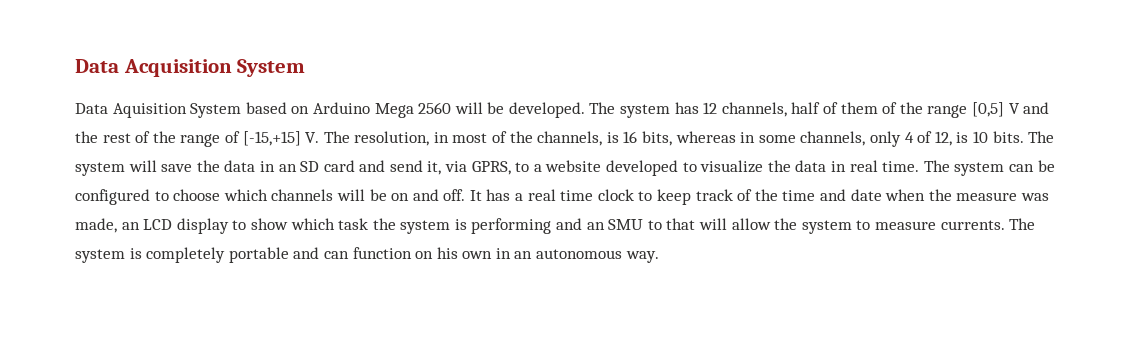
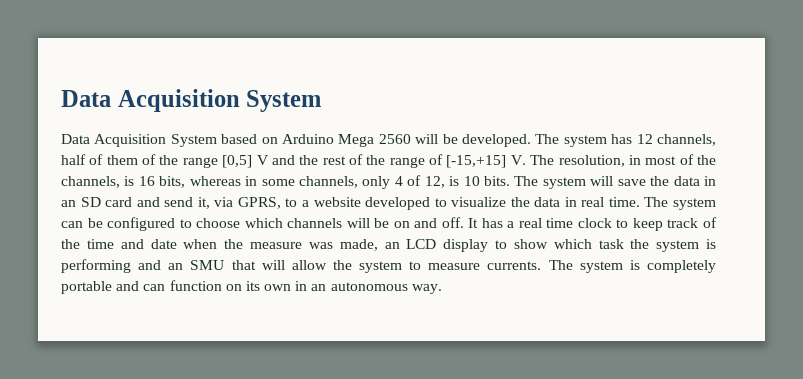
[112,103,187,118] Aquisition -> [94,134,167,147] Acquisition
[647,220,662,230] to -> (225, 265) none
[436,247,458,259] his -> [245,281,260,291] its

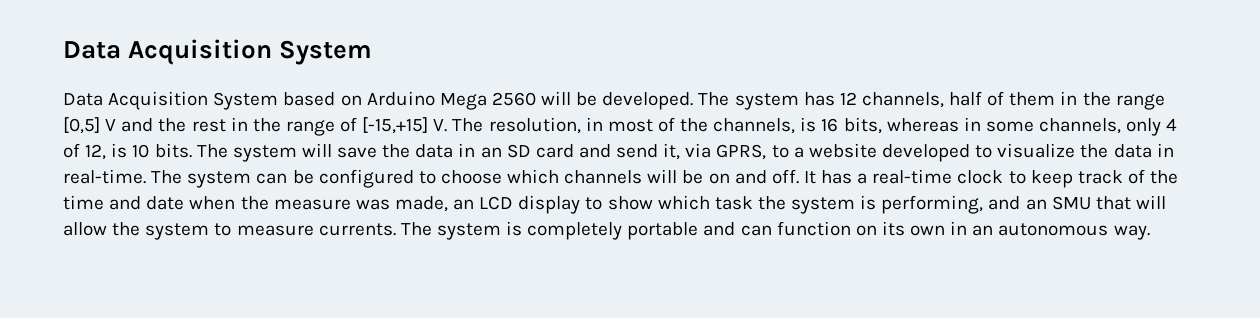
[142,154,157,165] of -> [1060,91,1078,105] in
[349,154,364,165] of -> [230,117,248,131] in
[581,197,640,207] real time. -> [63,169,146,184] real-time.
[518,218,574,228] real time -> [872,169,953,184] real-time
[61,259,131,273] performing -> [881,195,984,214] performing,

